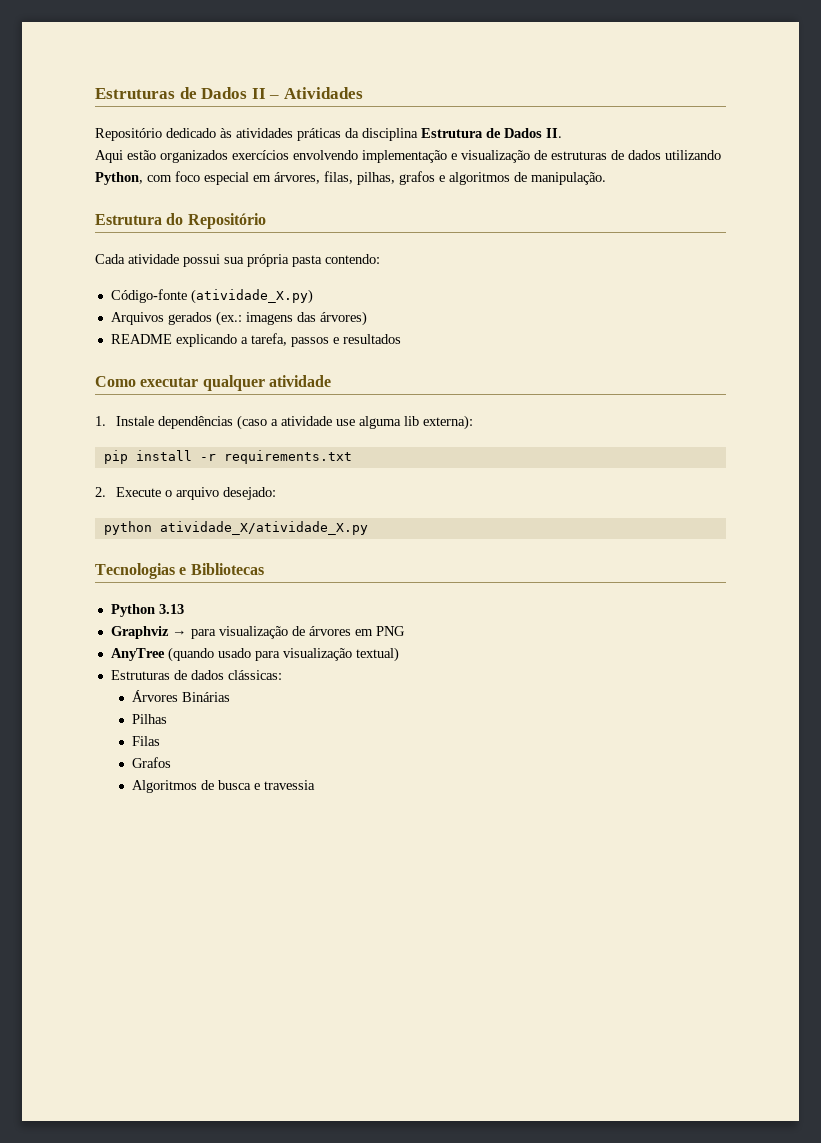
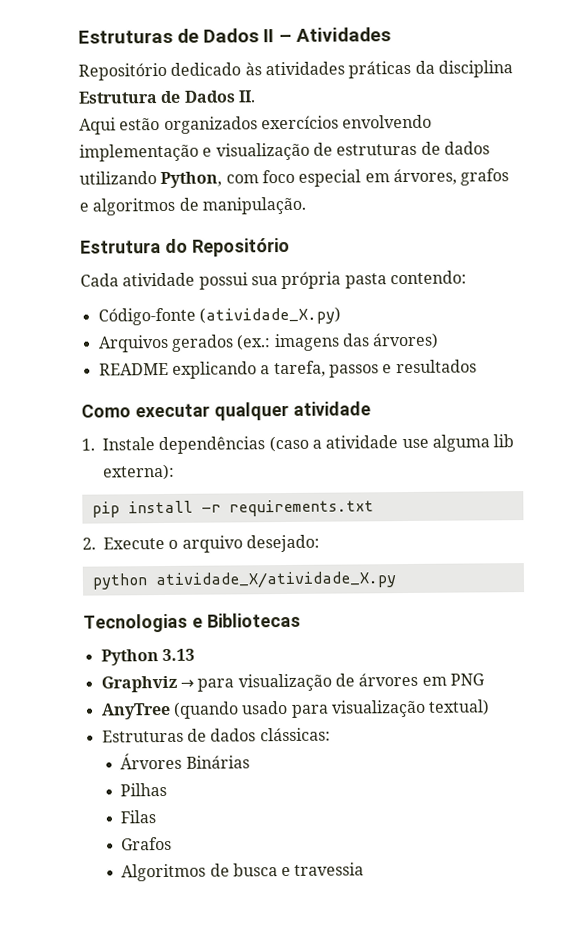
[324,171,395,185] filas, pilhas, -> (457, 177) none

